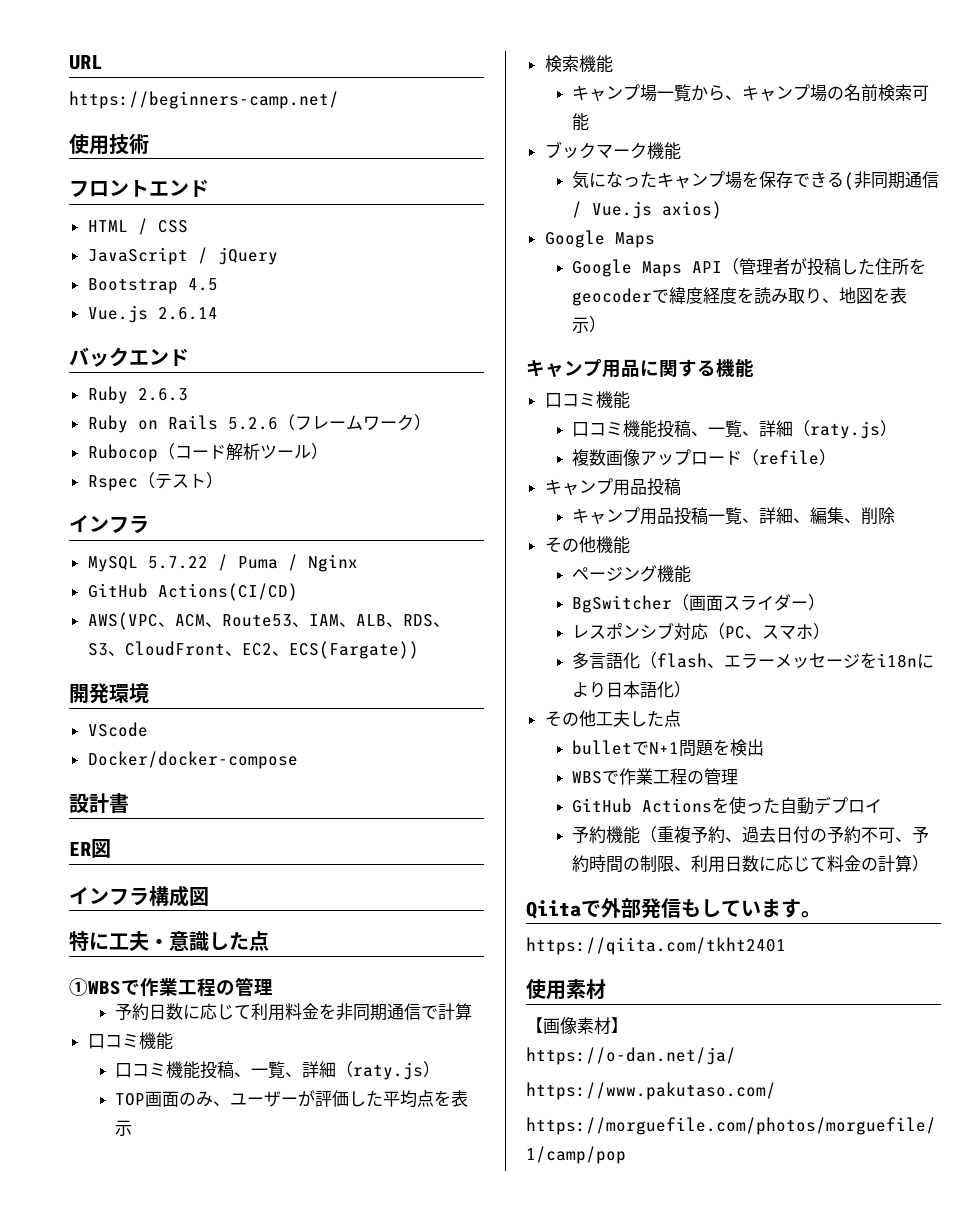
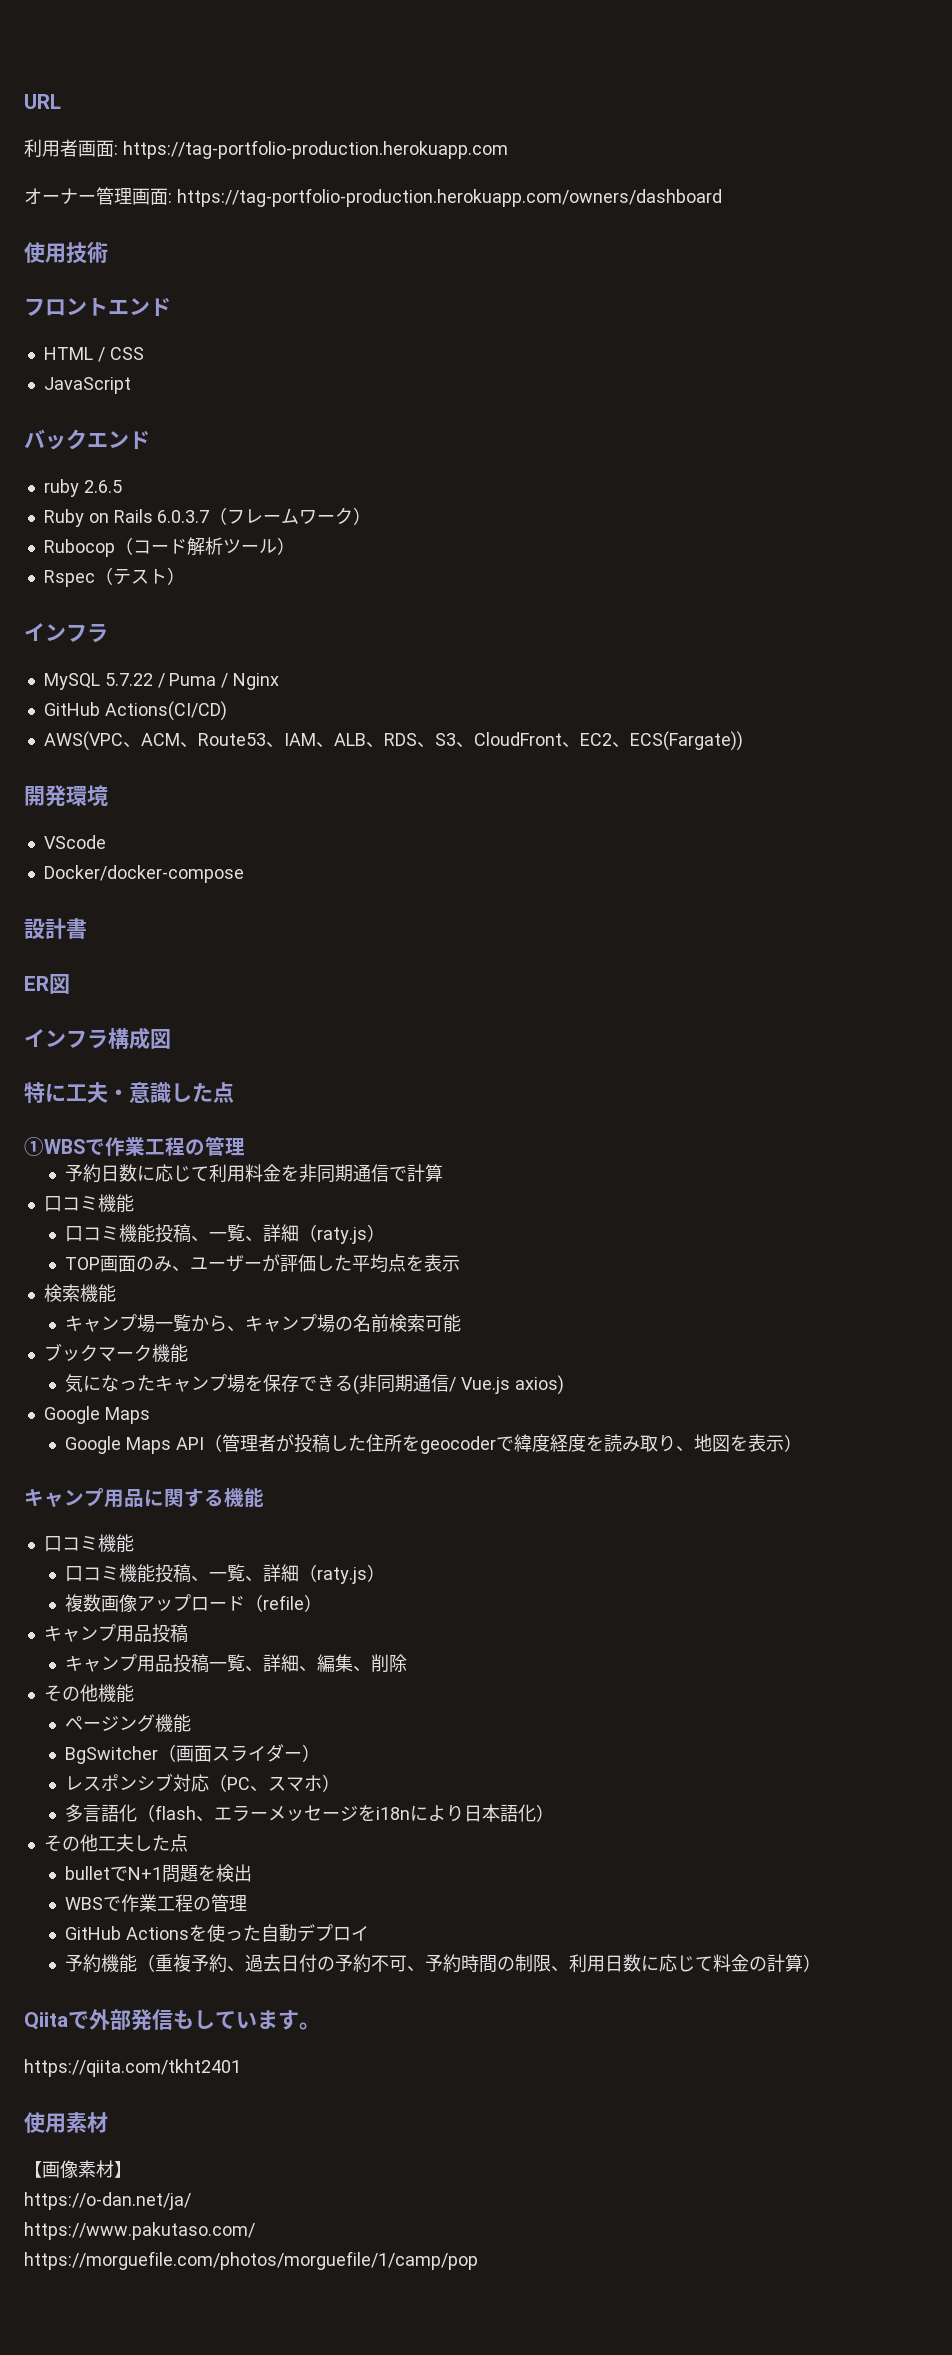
[69,91,339,109] https://beginners-camp.net/ -> [24,139,508,159] [24,187,722,207] 利用者画面: https://tag-portfolio-production.herokuapp.com // オーナー管理画面: https://tag-portfolio-production.herokuapp.com/owners/dashboard
[197,247,278,265] [87,278,218,294] [87,305,218,323] / jQuery // Bootstrap 4.5 // Vue.js 2.6.14 -> (131, 385) none
[87,386,188,404] Ruby 2.6.3 -> [43,479,122,497] ruby 2.6.5
[227,417,278,430] 5.2.6 -> [157,510,210,523] 6.0.3.7

